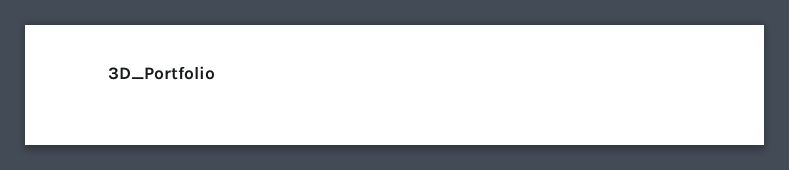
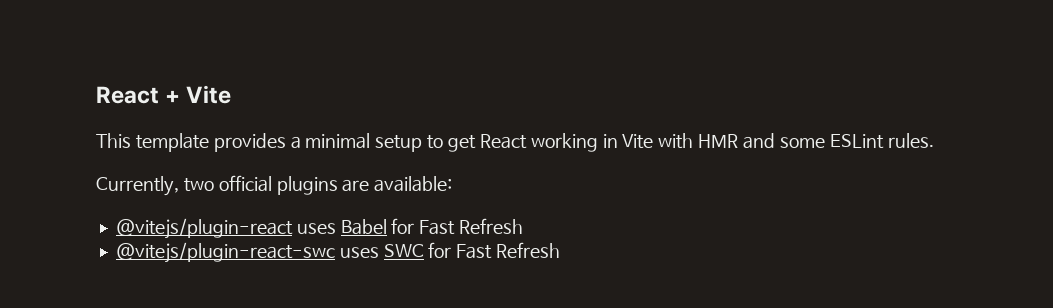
[108,66,215,80] 3D_Portfolio -> [96,85,232,104] [96,133,934,152] [96,175,453,196] [115,218,524,239] [115,242,561,263] React + Vite // This template provides a minimal setup to get React working in Vite with HMR and some ESLint rules. // Currently, two official plugins are available: // @vitejs/plugin-react uses Babel for Fast Refresh // @vitejs/plugin-react-swc uses SWC for Fast Refresh

